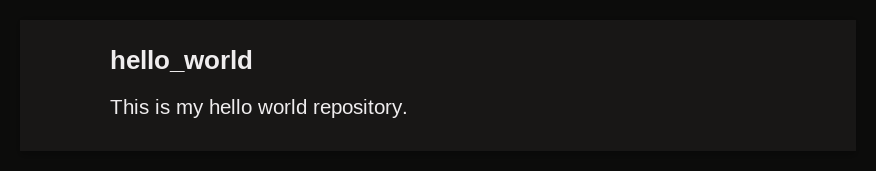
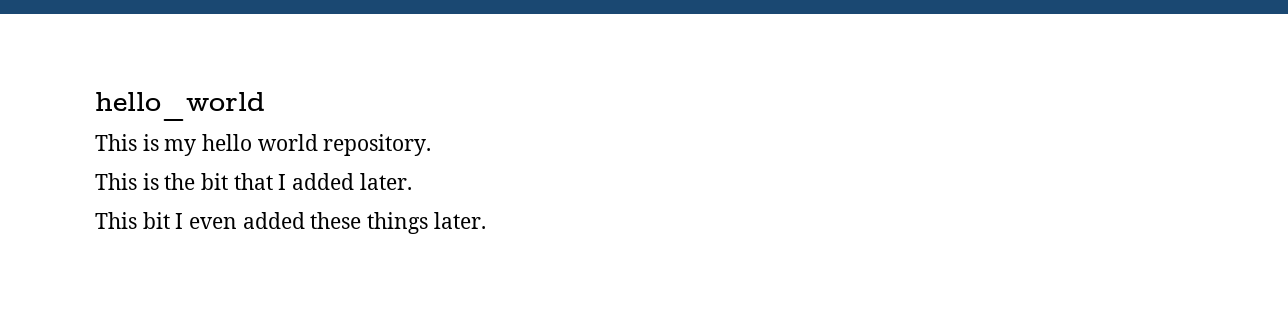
(408, 108) none -> [95,173,412,190] [95,212,486,234] // This is the bit that I added later. // This bit I even added these things later.

